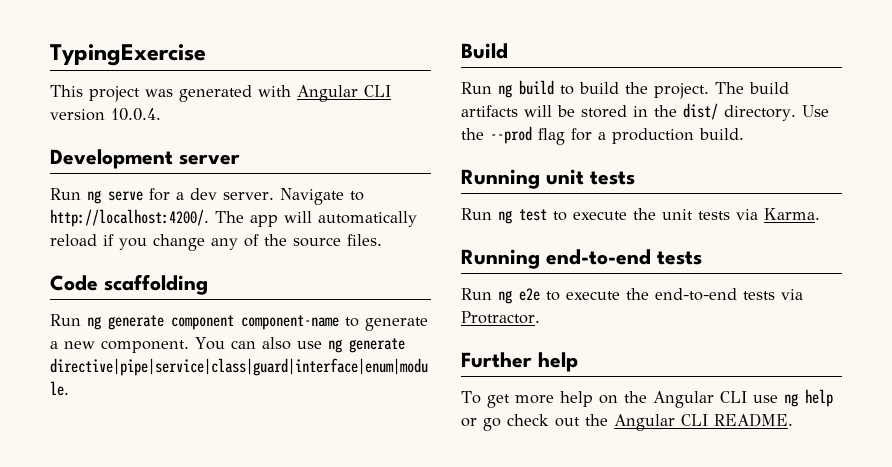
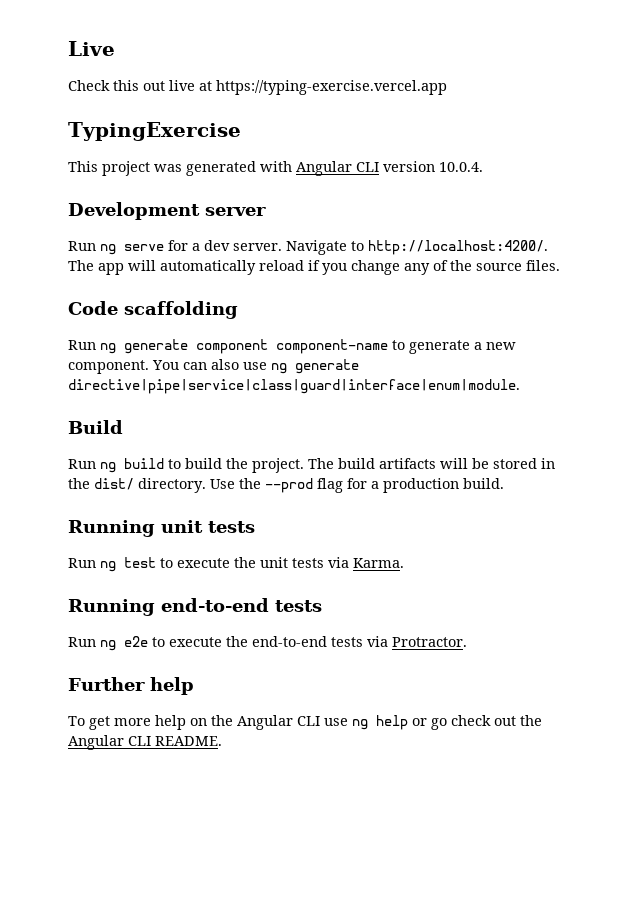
(50, 55) none -> [68,41,115,56] [68,80,447,95] Live // Check this out live at https://typing-exercise.vercel.app //

